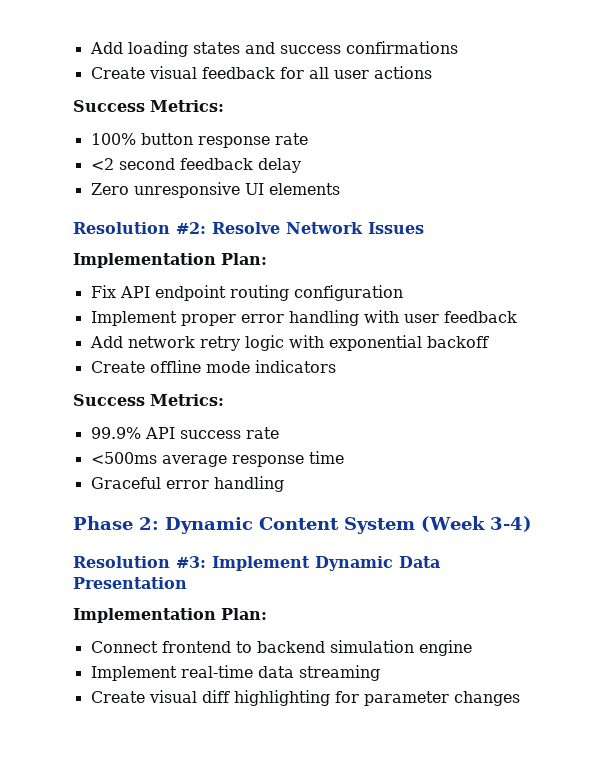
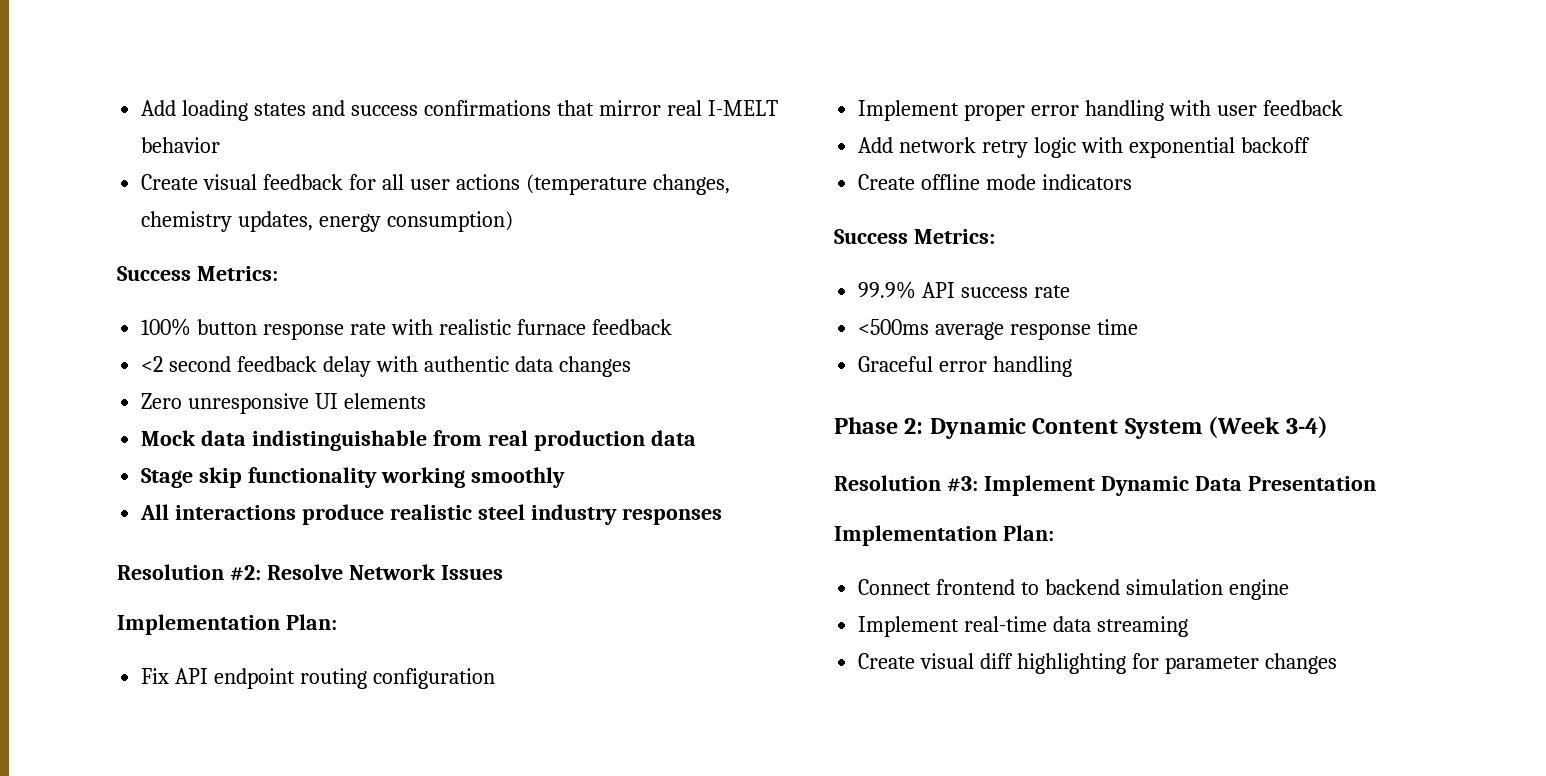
(458, 47) none -> [556,100,778,116] [141,137,221,153] that mirror real I-MELT behavior
(432, 72) none -> [525,174,730,195] [141,211,514,232] (temperature changes, chemistry updates, energy consumption)
(308, 139) none -> [390,319,672,335] with realistic furnace feedback
(301, 165) none -> [375,356,631,377] with authentic data changes
(340, 189) none -> [141,430,696,451] [141,467,565,488] [140,504,722,525] // Mock data indistinguishable from real production data // Stage skip functionality working smoothly // All interactions produce realistic steel industry responses

